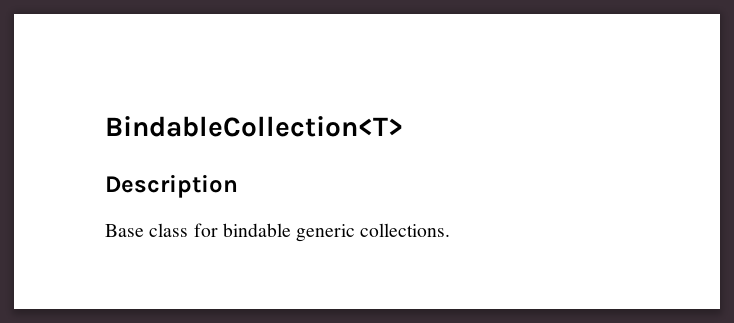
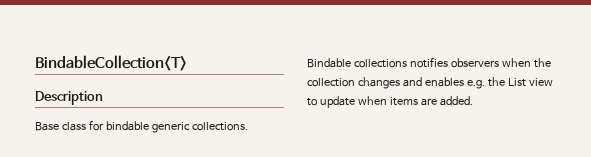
(451, 230) none -> [307,57,551,68] [307,77,553,89] [307,96,473,108] Bindable collections notifies observers when the collection changes and enables e.g. the List view to update when items are added.

